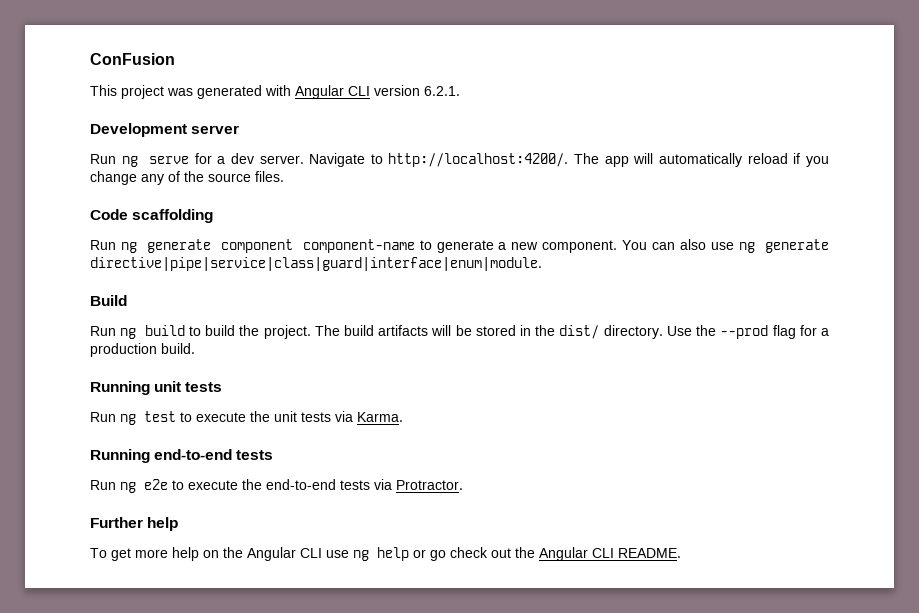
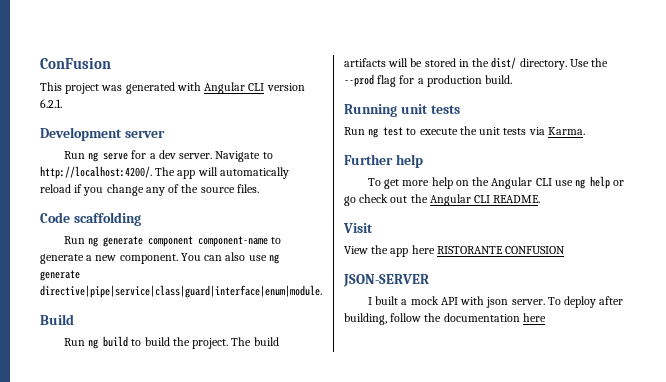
[90,449,274,463] [90,479,463,493] // Running end-to-end tests // Run ng e2e to execute the end-to-end tests via Protractor. -> (585, 131) none
(681, 553) none -> [343,223,373,233] [344,245,566,257] [343,274,429,287] [367,296,624,308] [344,313,546,325] // Visit // View the app here RISTORANTE CONFUSION // JSON-SERVER // I built a mock API with json server. To deploy after building, follow the documentation here

